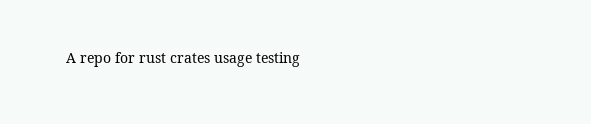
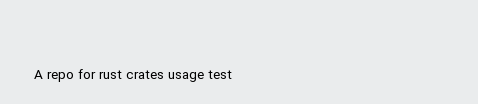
[256,52,300,67] testing -> [208,70,232,79] test

